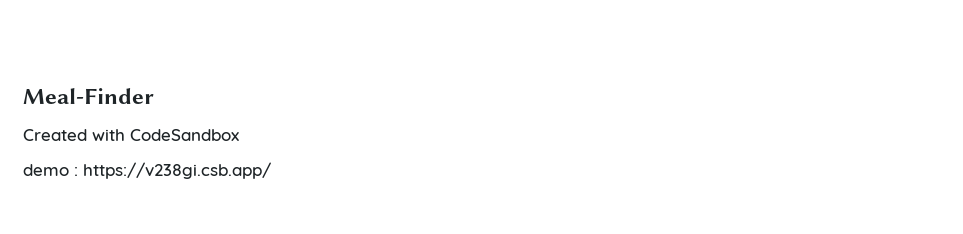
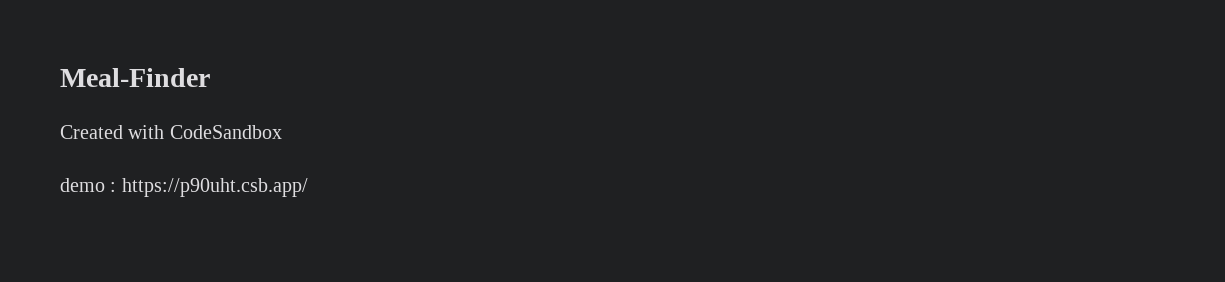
[83,162,271,179] https://v238gi.csb.app/ -> [121,178,308,197] https://p90uht.csb.app/

